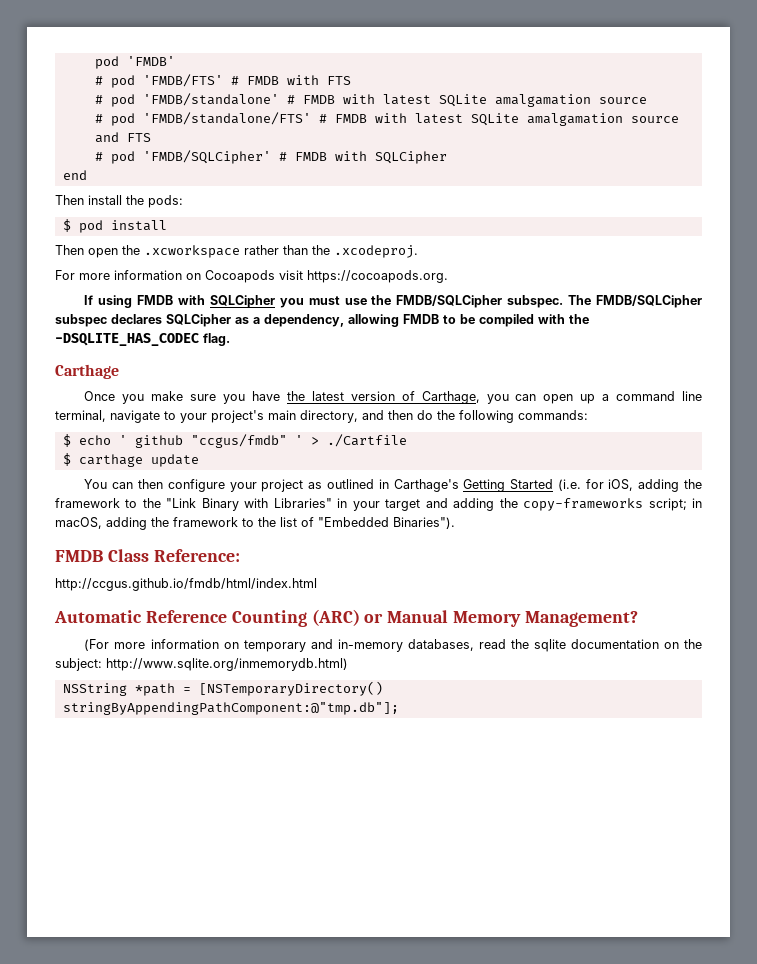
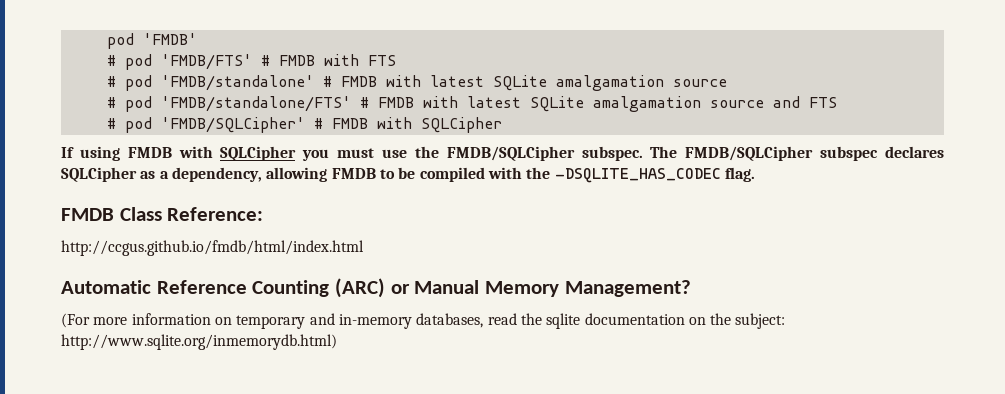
[62,170,87,180] [55,195,183,208] [62,219,167,233] [55,245,418,258] [55,270,448,283] // end // Then install the pods: // $ pod install // Then open the .xcworkspace rather than the .xcodeproj. // For more information on Cocoapods visit https://cocoapods.org. -> (502, 125) none
[55,364,119,379] [84,391,702,404] [55,410,588,423] [62,434,407,448] [62,453,199,467] [84,479,702,492] [55,498,702,511] [55,517,455,530] // Carthage // Once you make sure you have the latest version of Carthage, you can open up a command line terminal, navigate to your project's main directory, and then do the following commands: // $ echo ' github "ccgus/fmdb" ' > ./Cartfile // $ carthage update // You can then configure your project as outlined in Carthage's Getting Started (i.e. for iOS, adding the framework to the "Link Binary with Libraries" in your target and adding the copy-frameworks script; in macOS, adding the framework to the list of "Embedded Binaries"). -> (755, 174) none
[62,681,383,696] [62,702,399,715] // NSString *path = [NSTemporaryDirectory() stringByAppendingPathComponent:@"tmp.db"]; -> (337, 342) none

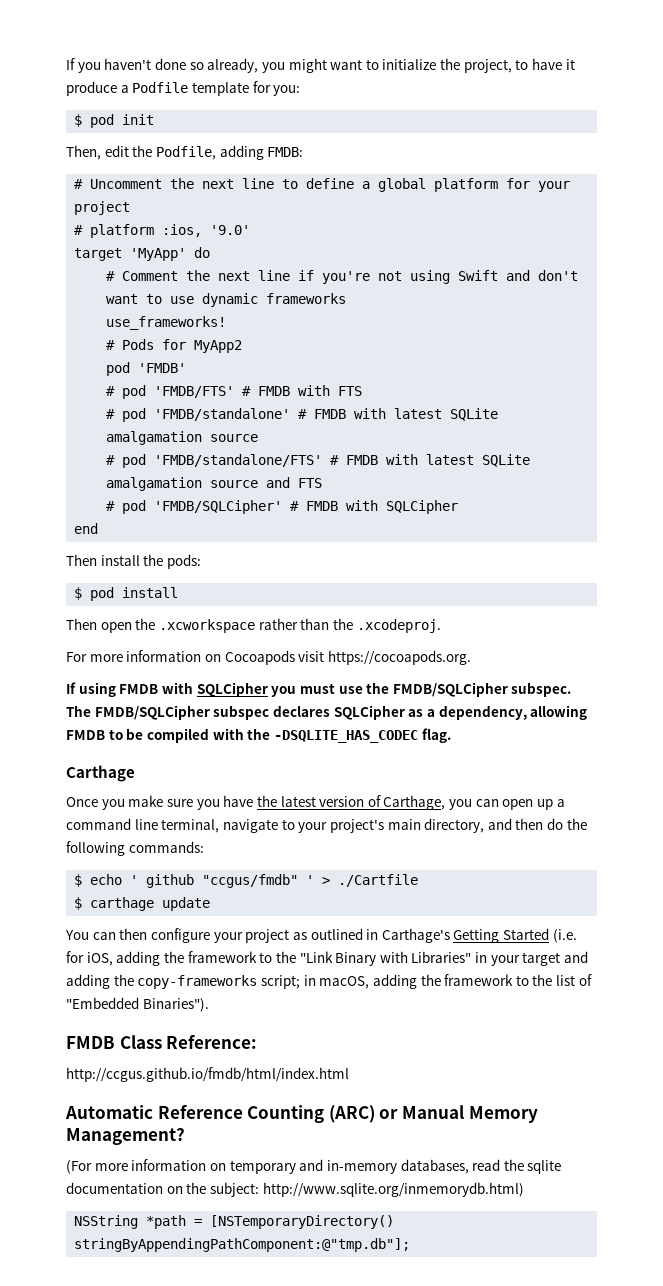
(106, 41) none -> [66,58,575,73] [66,81,301,96] [74,114,155,128] [66,145,304,160] [74,178,571,192] [74,201,131,215] [74,224,251,238] [74,247,211,261] [106,270,579,284] [106,293,347,307] [106,316,227,330] [106,339,243,353] If you haven't done so already, you might want to initialize the project, to have it produce a Podfile template for you: // $ pod init // Then, edit the Podfile, adding FMDB: // # Uncomment the next line to define a global platform for your project // # platform :ios, '9.0' // target 'MyApp' do // # Comment the next line if you're not using Swift and don't want to use dynamic frameworks // use_frameworks! // # Pods for MyApp2 //
(502, 125) none -> [74,523,99,534] [66,554,201,569] [74,587,179,601] [66,618,441,633] [66,650,471,665] // end // Then install the pods: // $ pod install // Then open the .xcworkspace rather than the .xcodeproj. // For more information on Cocoapods visit https://cocoapods.org.
(755, 174) none -> [66,765,135,782] [66,795,565,810] [66,818,587,833] [66,841,204,856] [74,874,419,888] [74,897,211,911] [65,928,577,943] [66,951,589,966] [66,974,592,989] [66,997,209,1012] // Carthage // Once you make sure you have the latest version of Carthage, you can open up a command line terminal, navigate to your project's main directory, and then do the following commands: // $ echo ' github "ccgus/fmdb" ' > ./Cartfile // $ carthage update // You can then configure your project as outlined in Carthage's Getting Started (i.e. for iOS, adding the framework to the "Link Binary with Libraries" in your target and adding the copy-frameworks script; in macOS, adding the framework to the list of "Embedded Binaries").
(337, 342) none -> [74,1215,395,1229] [74,1238,411,1252] // NSString *path = [NSTemporaryDirectory() stringByAppendingPathComponent:@"tmp.db"];

